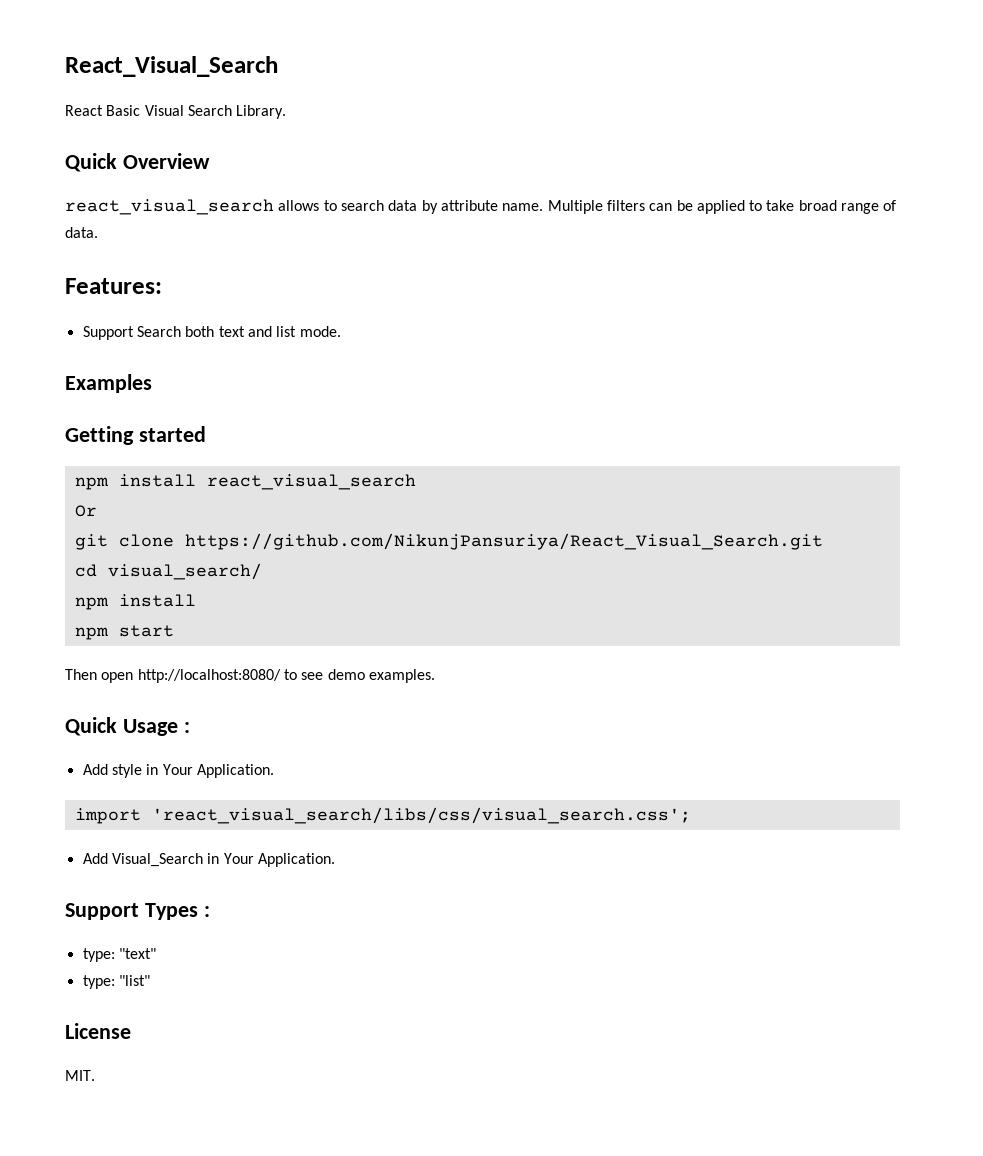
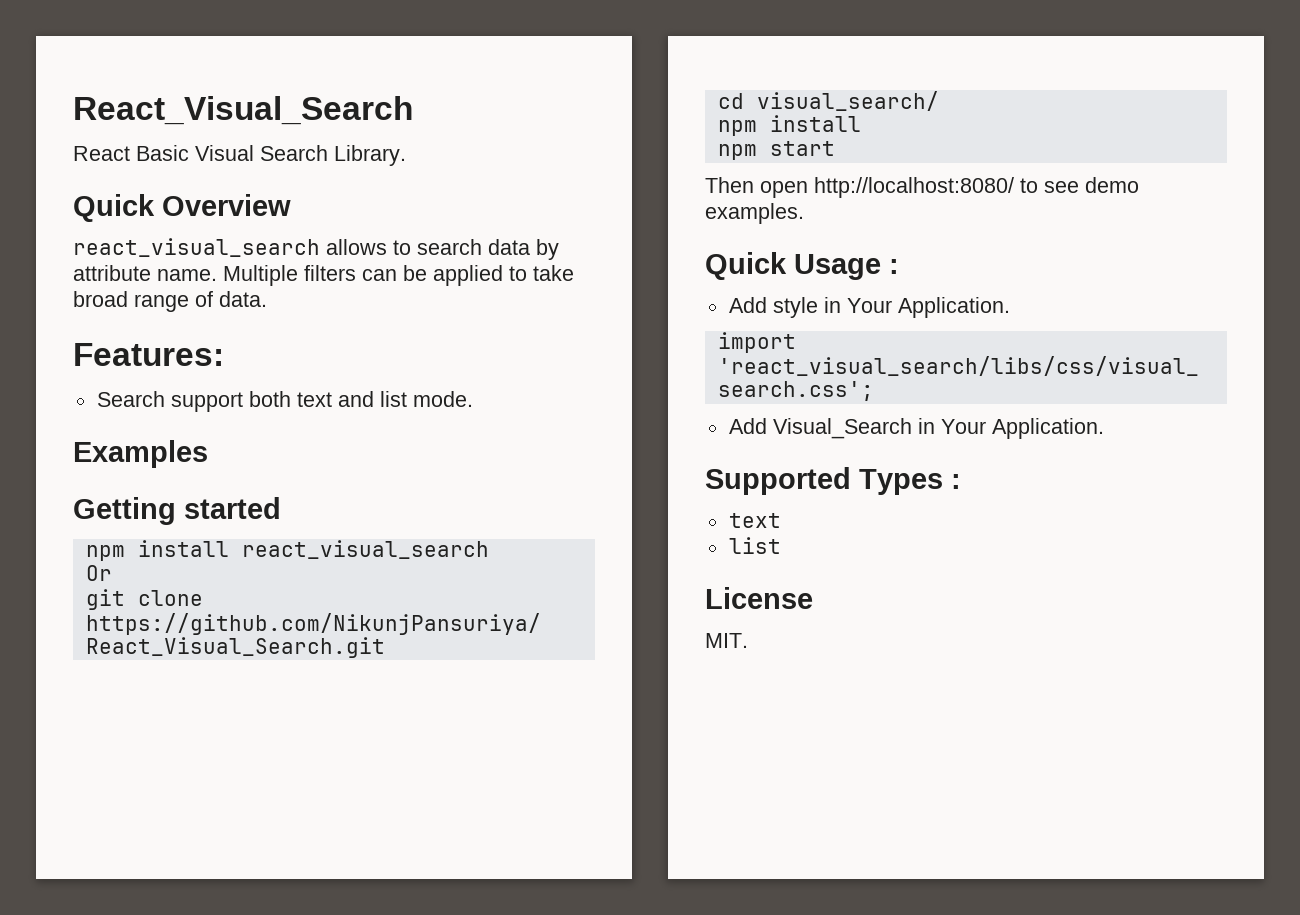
[82,326,181,340] Support Search -> [96,391,243,412] Search support
[65,903,139,920] Support -> [705,467,851,495] Supported
[82,948,156,962] [82,975,150,989] type: "text" // type: "list" -> [728,513,781,528] [728,537,781,554] text // list

